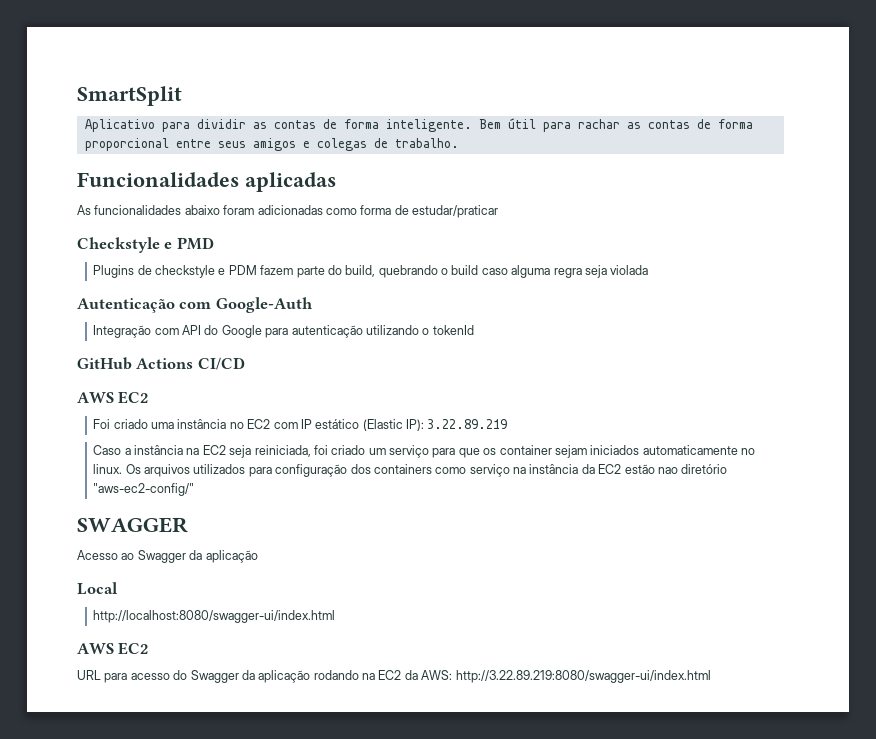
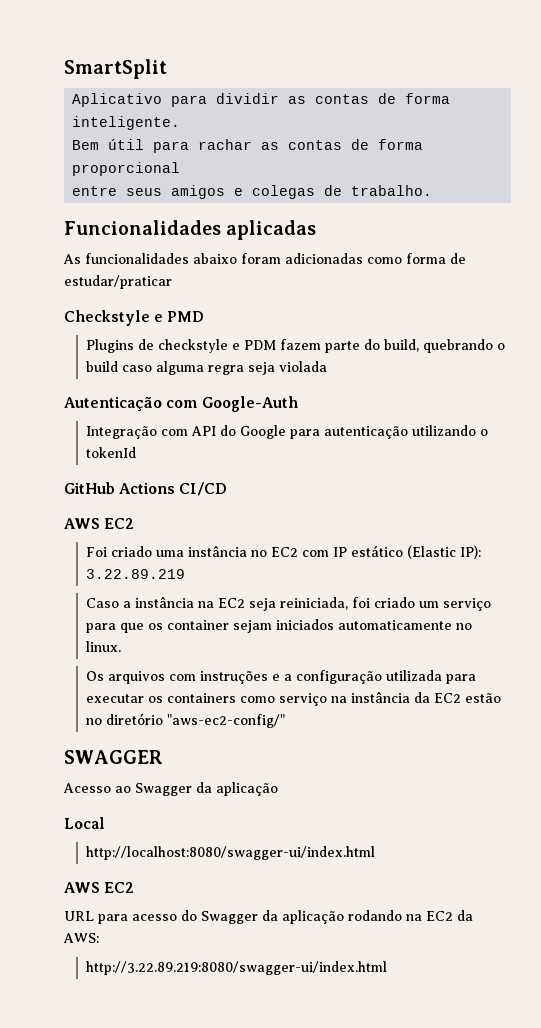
(472, 125) none -> (181, 123) //
(169, 144) none -> (181, 169) //
(123, 469) none -> (122, 646) //
[193,464,371,477] utilizados para configuração dos -> [169,670,477,684] [86,694,164,703] com instruções e a configuração utilizada para executar os
[657,467,678,474] nao -> [86,718,103,725] no
(453, 675) none -> (99, 938) //

